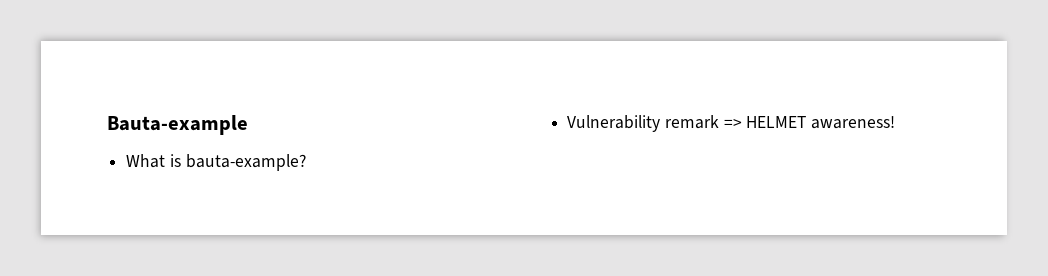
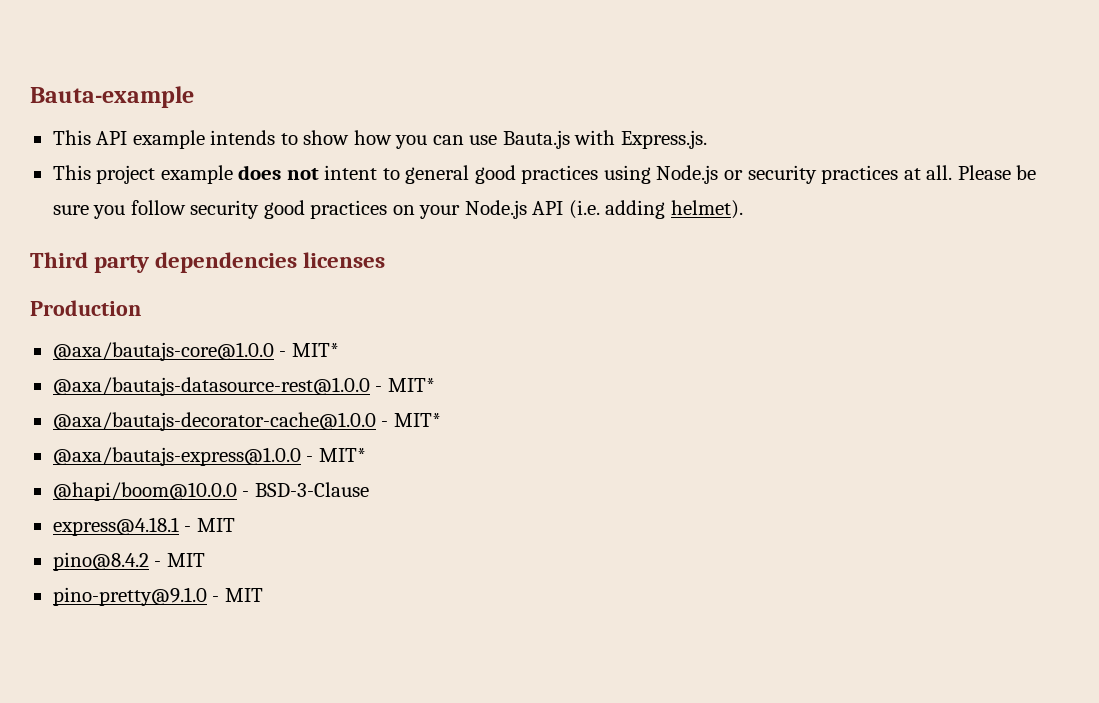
[126,154,306,171] [567,115,896,132] What is bauta-example? // Vulnerability remark => HELMET awareness! -> [52,130,707,149] [52,165,1037,184] [52,200,743,219] [30,252,386,273] [30,300,141,316] [52,342,339,361] [52,377,435,396] [52,412,441,431] [52,447,366,466] [52,482,369,501] [52,517,235,536] [52,552,205,571] [52,587,263,606] This API example intends to show how you can use Bauta.js with Express.js. // This project example does not intent to general good practices using Node.js or security practices at all. Please be sure you follow security good practices on your Node.js API (i.e. adding helmet). // Third party dependencies licenses // Production // @axa/bautajs-core@1.0.0 - MIT* // @axa/bautajs-datasource-rest@1.0.0 - MIT* // @axa/bautajs-decorator-cache@1.0.0 - MIT* // @axa/bautajs-express@1.0.0 - MIT* // @hapi/boom@10.0.0 - BSD-3-Clause // express@4.18.1 - MIT // pino@8.4.2 - MIT // pino-pretty@9.1.0 - MIT

